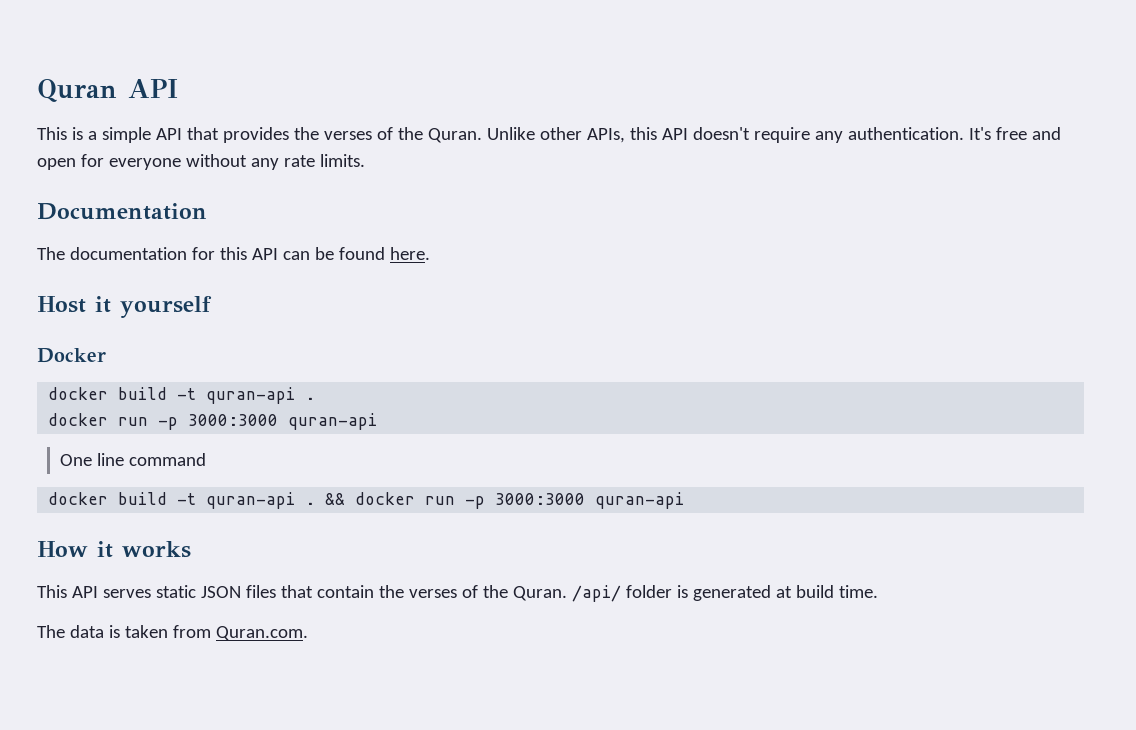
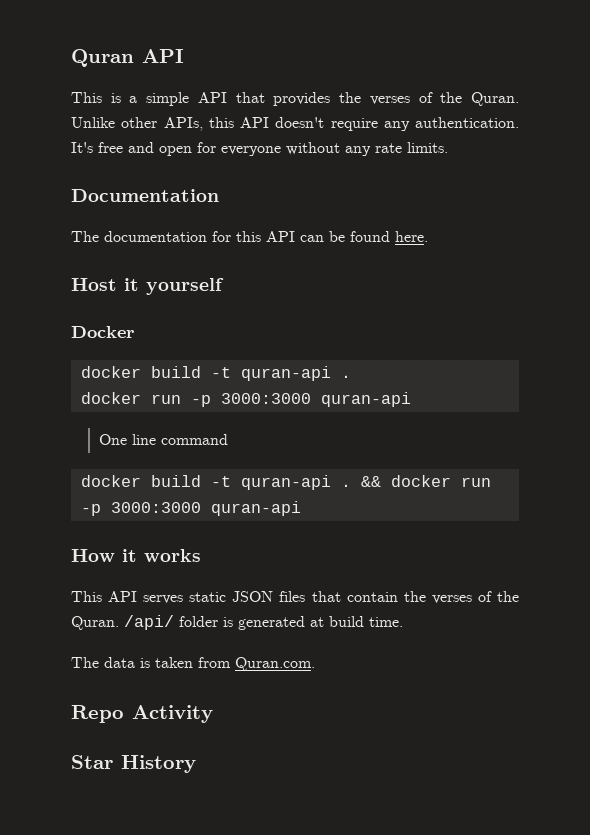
(308, 633) none -> [71,705,213,723] [71,755,196,773] // Repo Activity // Star History

